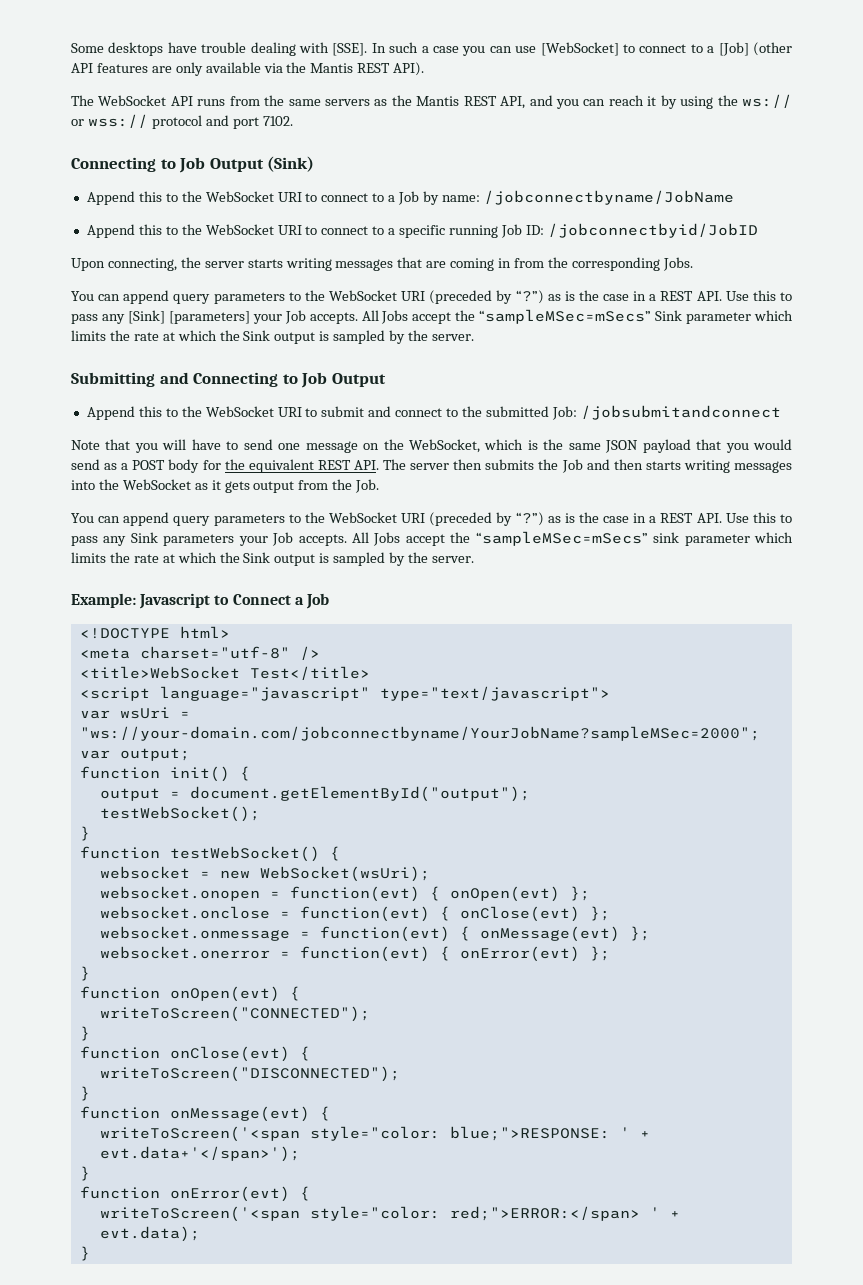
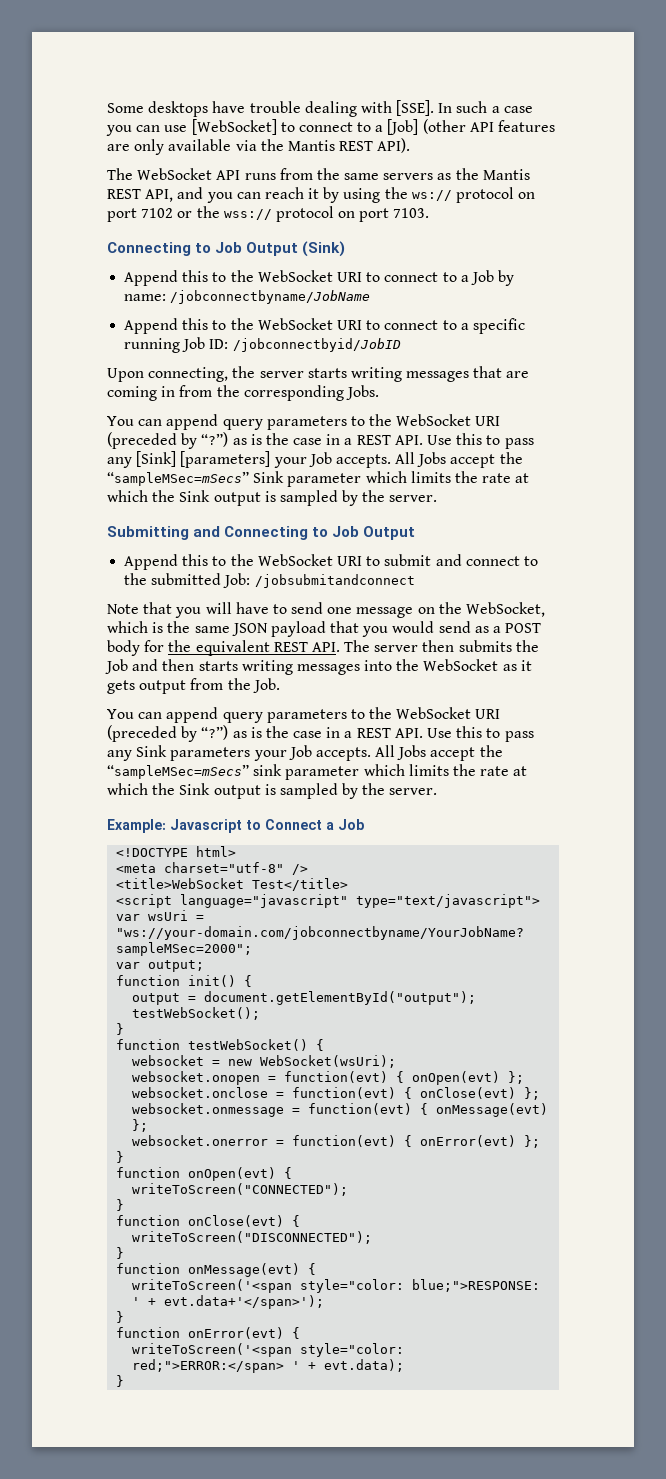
[71,114,293,129] or wss:// protocol and port 7102. -> [456,187,536,203] [107,206,430,222] protocol on port 7102 or the wss:// protocol on port 7103.

